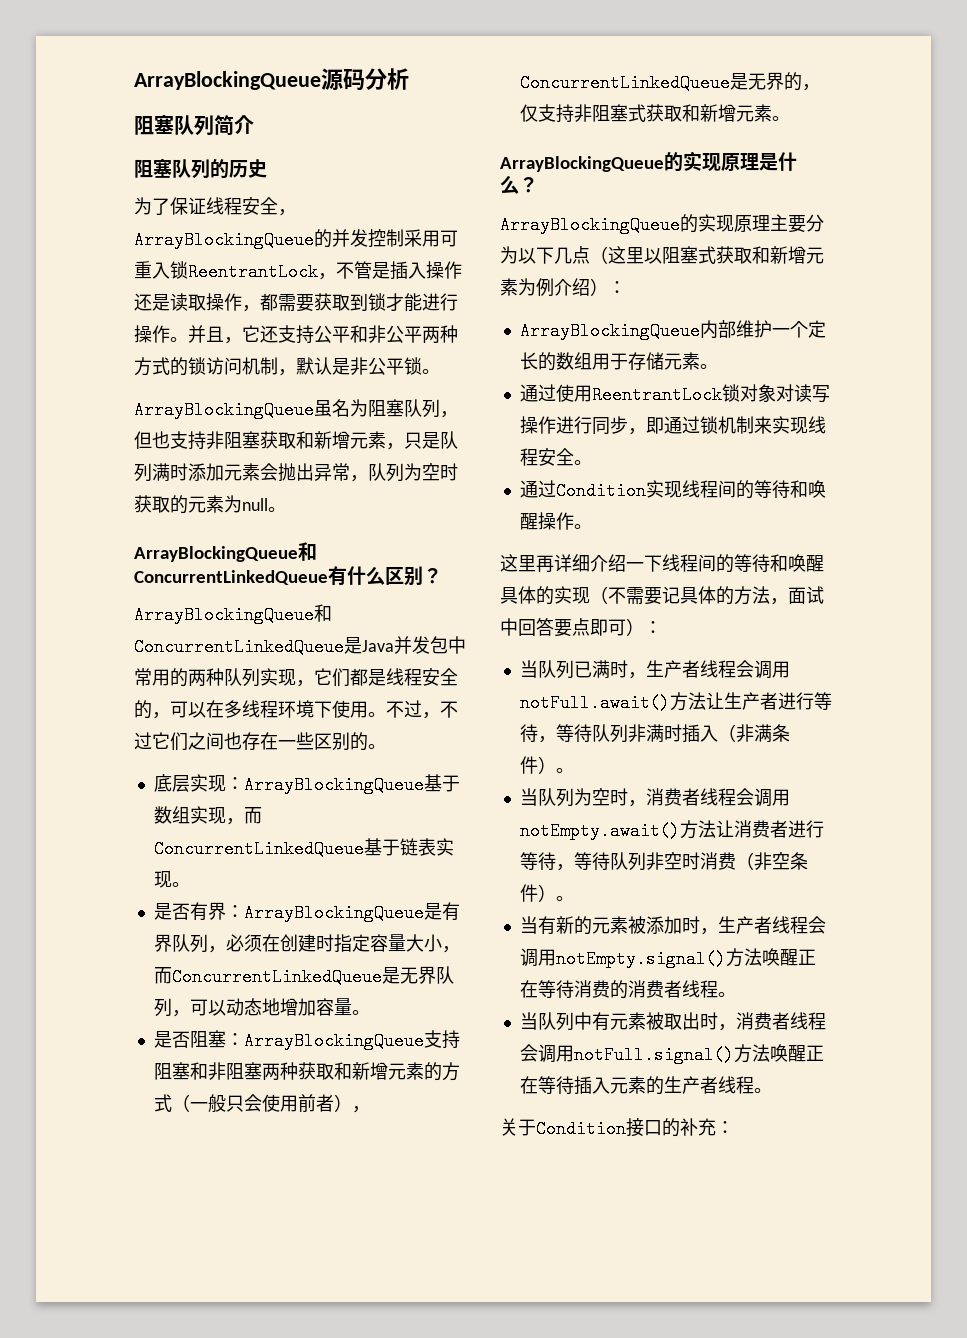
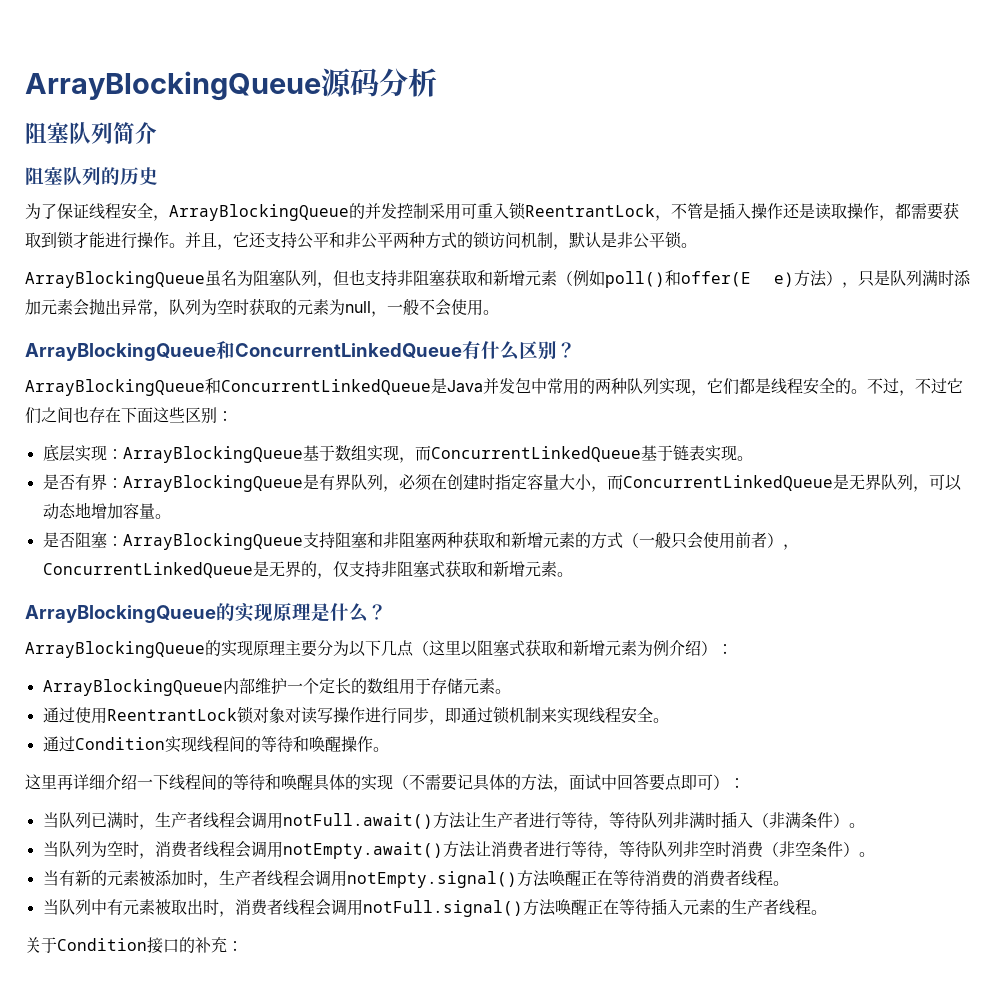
(386, 440) none -> [557,270,842,288] （例如poll()和offer(E e)方法）
(268, 504) none -> [371,299,483,317] ，一般不会使用
[152,700,368,719] ，可以在多线程环境下使用 -> (851, 386) none
[278,732,386,751] 一些区别的。 -> [121,407,233,423] 下面这些区别：

